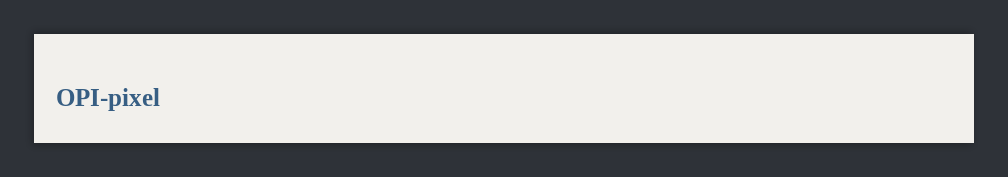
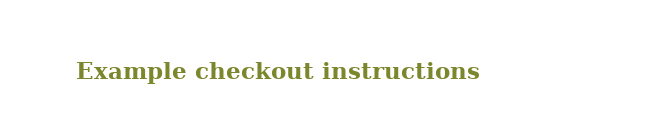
[56,88,160,111] OPI-pixel -> [76,62,480,84] Example checkout instructions

